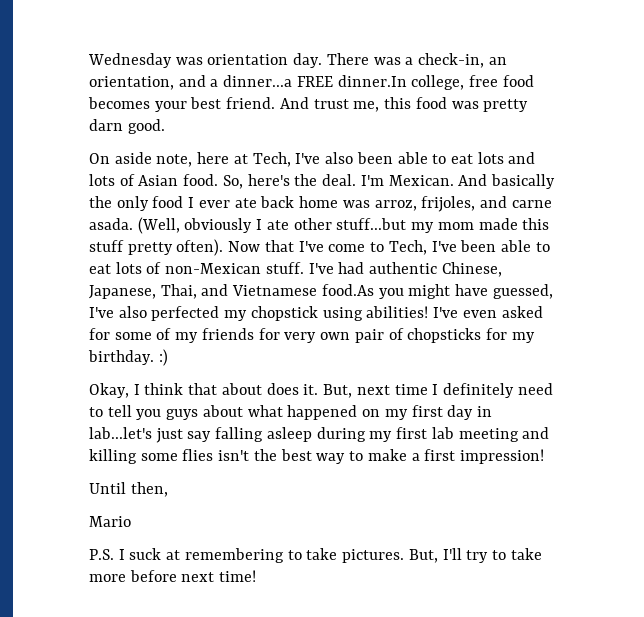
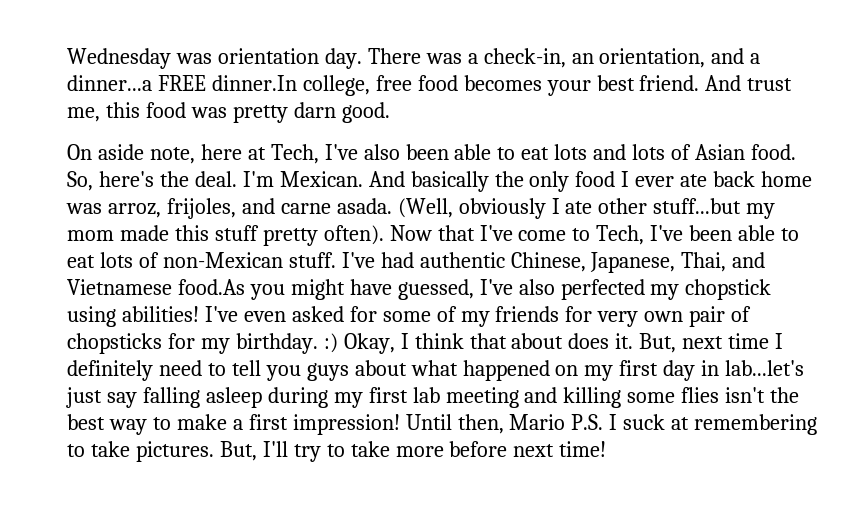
(168, 357) // -> (338, 343) none
(544, 456) // -> (400, 424) none
(168, 489) // -> (504, 424) none
(131, 521) // -> (566, 422) none

